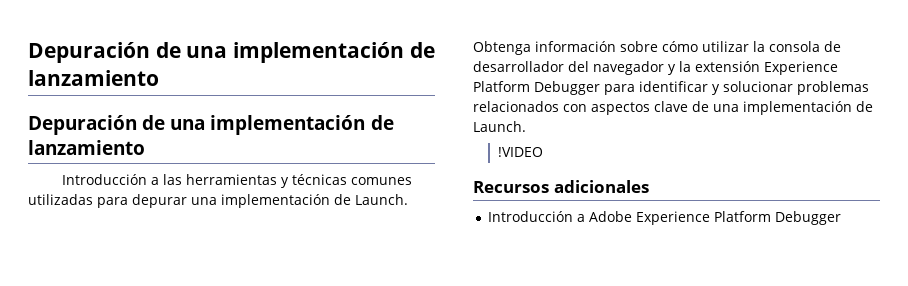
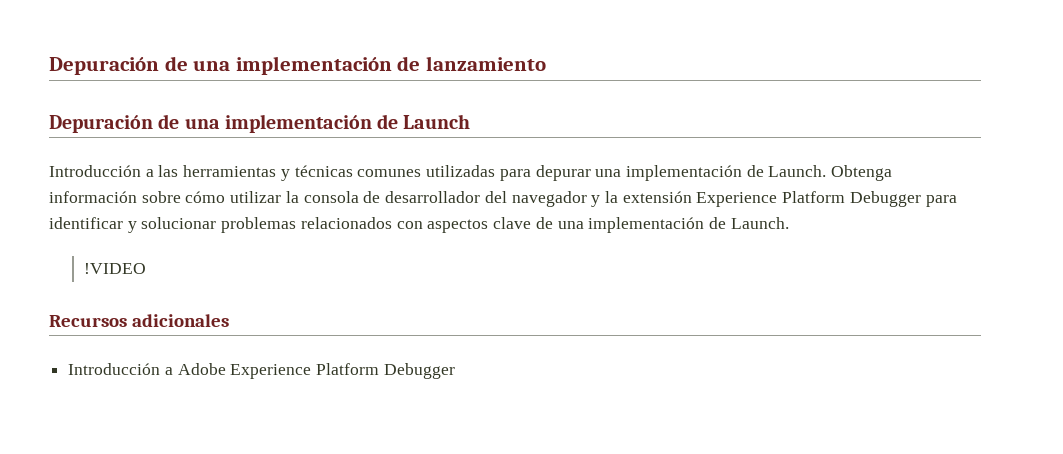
[28,140,145,155] lanzamiento -> [403,114,471,129] Launch

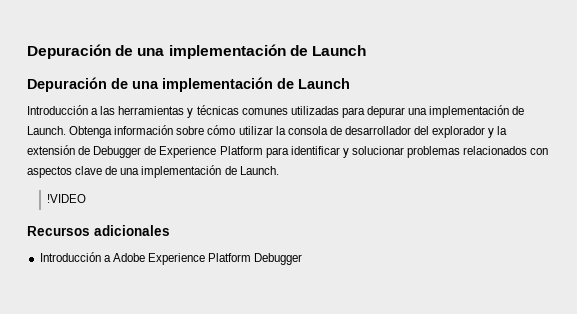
[49,56,546,75] Depuración de una implementación de lanzamiento -> [27,44,366,59] Depuración de una implementación de Launch
[511,191,587,207] navegador -> [432,126,486,138] explorador
[696,191,921,207] Experience Platform Debugger -> [78,146,263,158] de Debugger de Experience Platform

